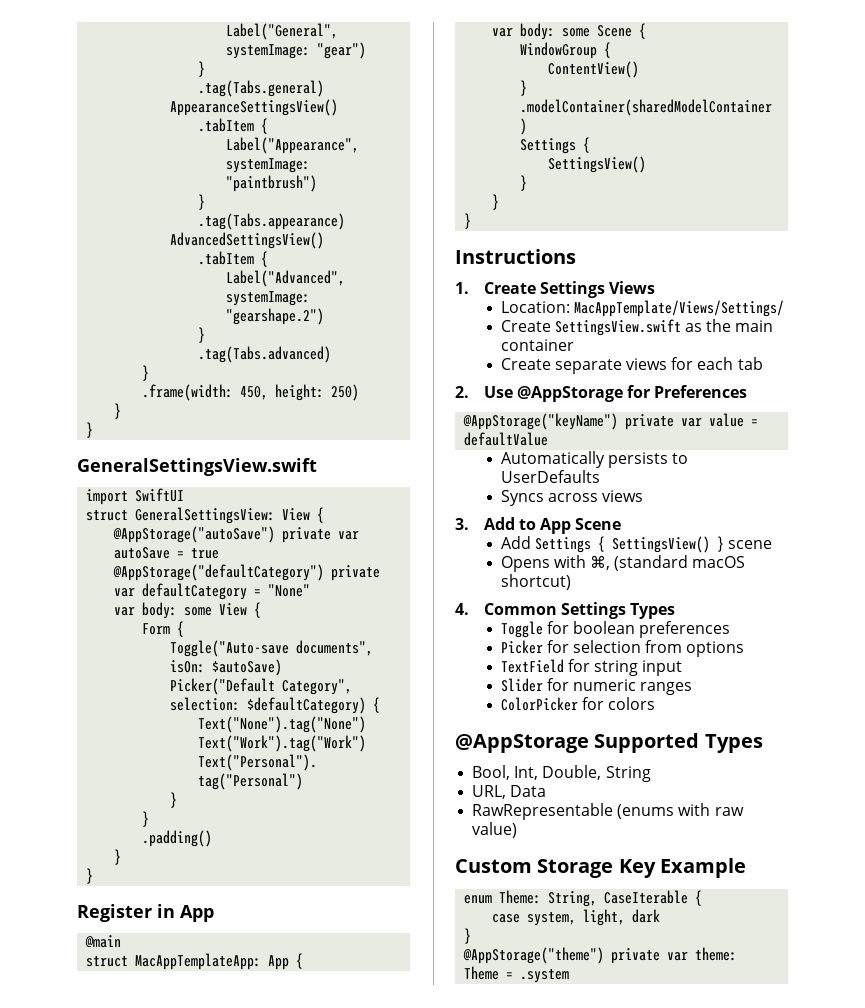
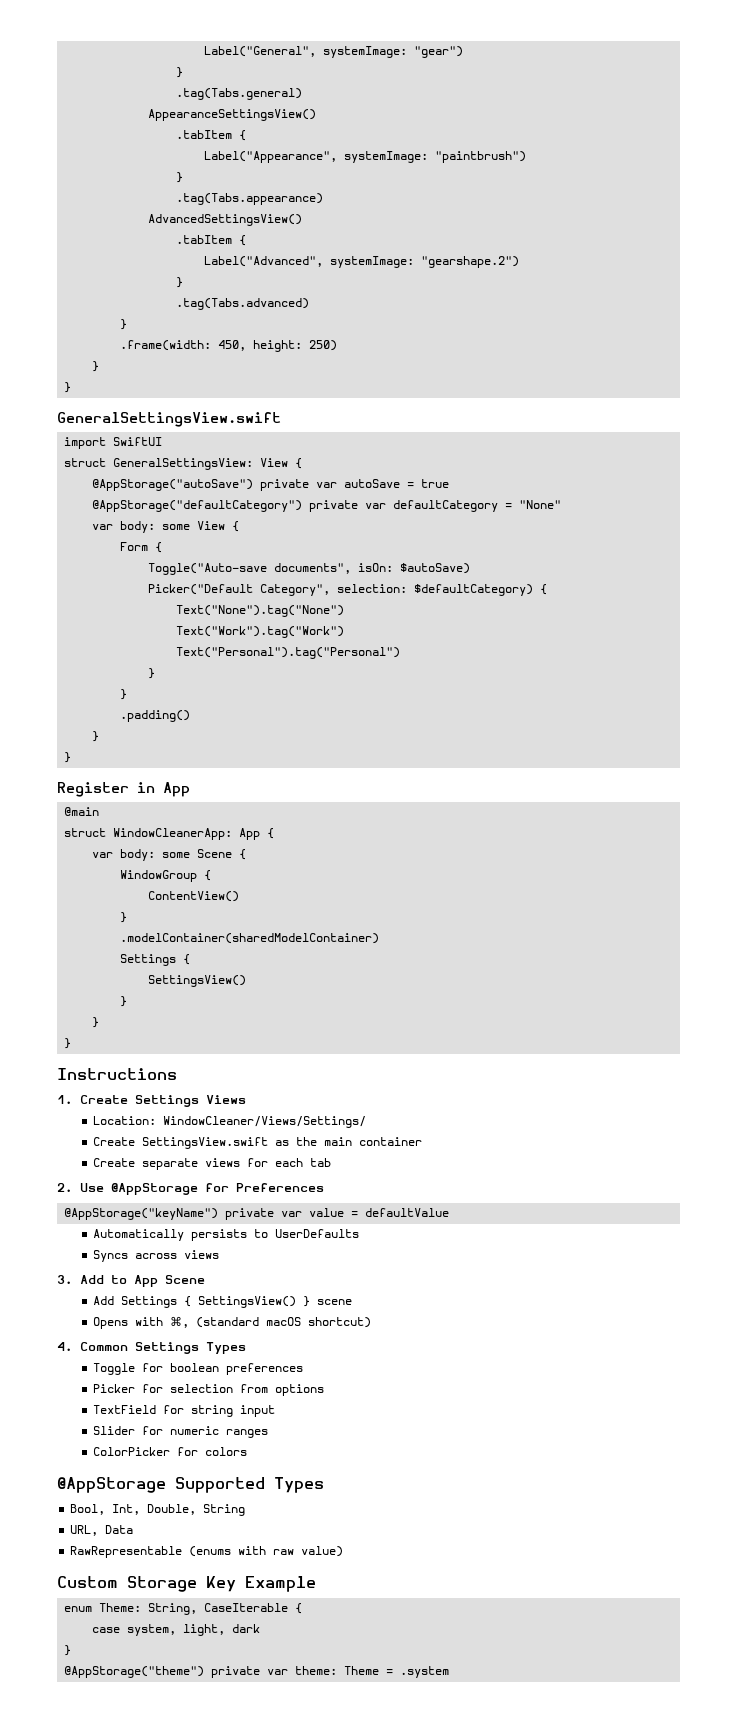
[135,953,262,970] MacAppTemplateApp: -> [113,828,233,840] WindowCleanerApp:
[573,300,784,317] MacAppTemplate/Views/Settings/ -> [163,1116,367,1128] WindowCleaner/Views/Settings/

